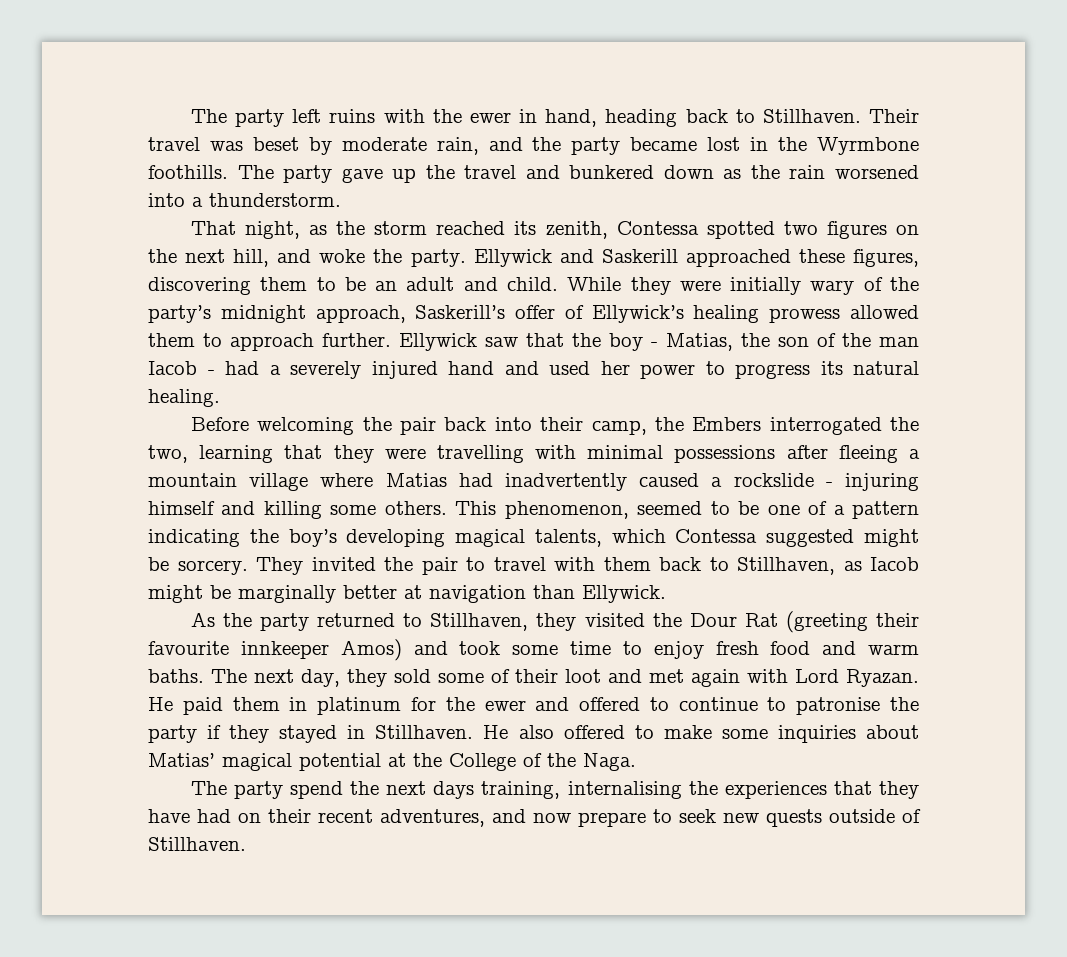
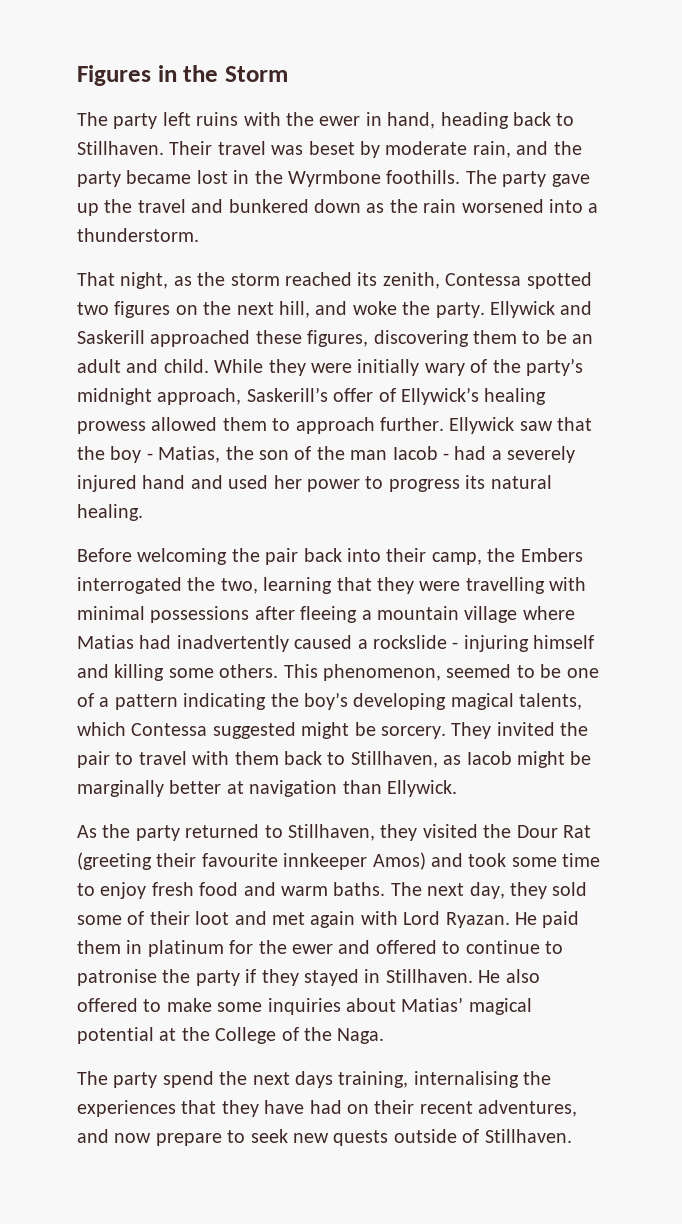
(190, 116) none -> [77,65,288,86] Figures in the Storm //

